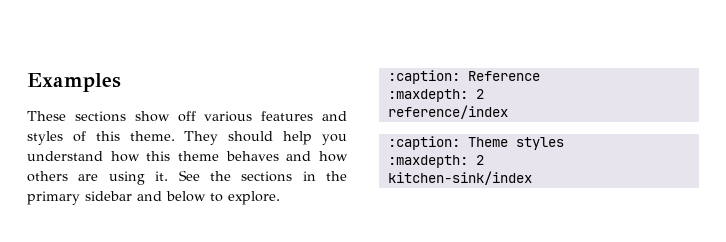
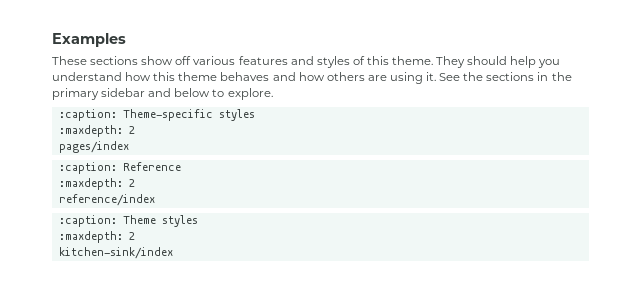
(280, 198) none -> [58,109,255,121] [58,125,135,137] [58,141,129,153] // :caption: Theme-specific styles // :maxdepth: 2 // pages/index

